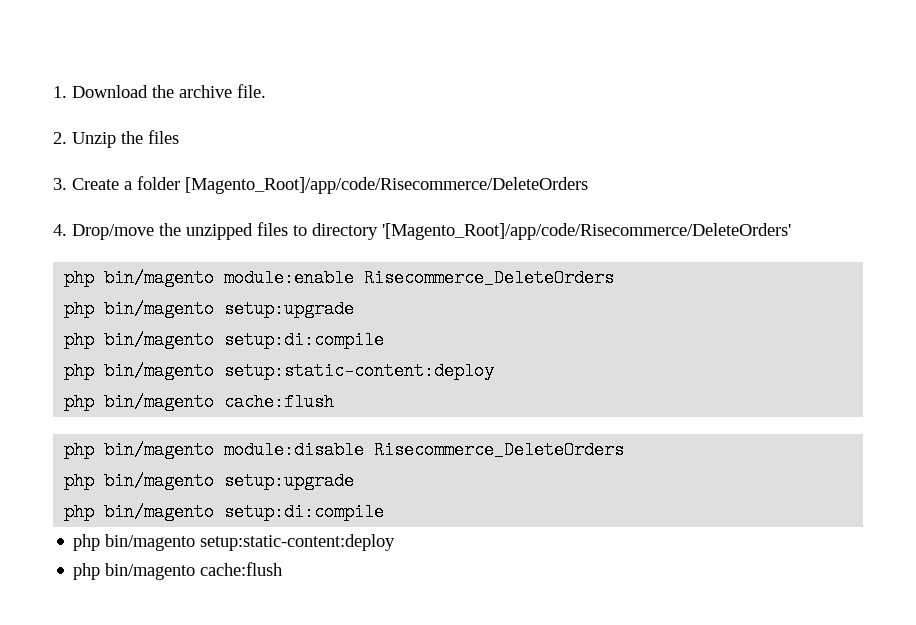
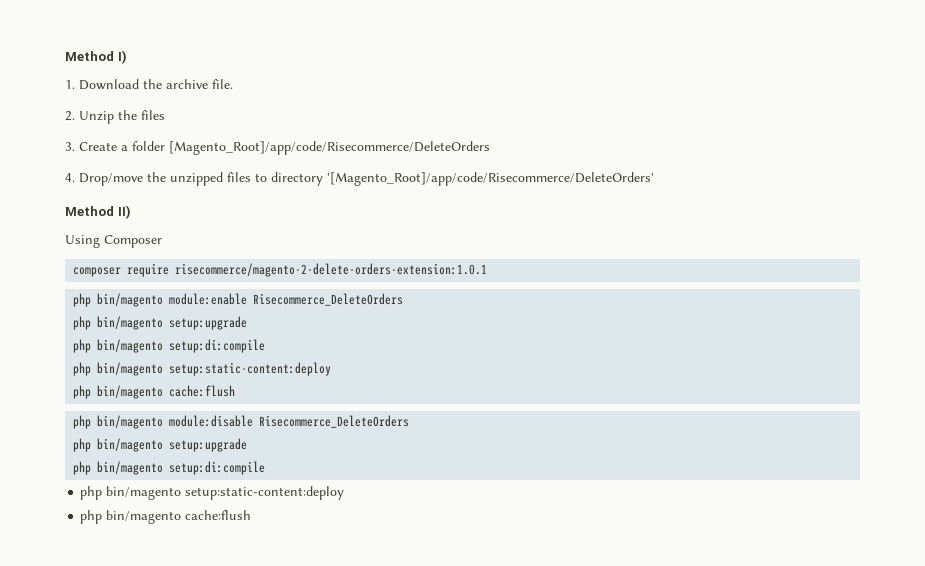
(53, 92) none -> [65,50,127,64] Method I) //
(791, 231) none -> [65,205,131,219] [65,235,162,248] [73,263,488,277] // Method II) // Using Composer // composer require risecommerce/magento-2-delete-orders-extension:1.0.1

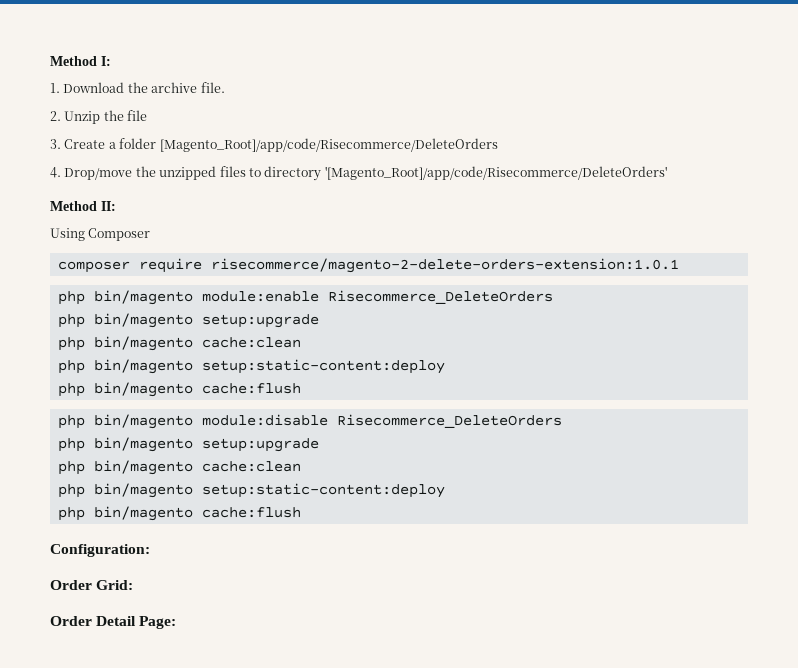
[65,50,127,64] Method I) -> [50,56,111,66] Method I:
[141,110,165,120] files -> [127,110,148,121] file
[117,205,131,219] II) -> [101,201,116,211] II:
[169,339,266,353] setup:di:compile -> [201,337,301,348] cache:clean
[169,461,266,475] [80,486,345,500] [80,510,252,524] setup:di:compile // php bin/magento setup:static-content:deploy // php bin/magento cache:flush -> [201,461,301,472] [57,483,445,498] [57,506,301,521] [50,544,150,557] [50,580,134,590] [50,616,177,629] cache:clean // php bin/magento setup:static-content:deploy // php bin/magento cache:flush // Configuration: // Order Grid: // Order Detail Page:

